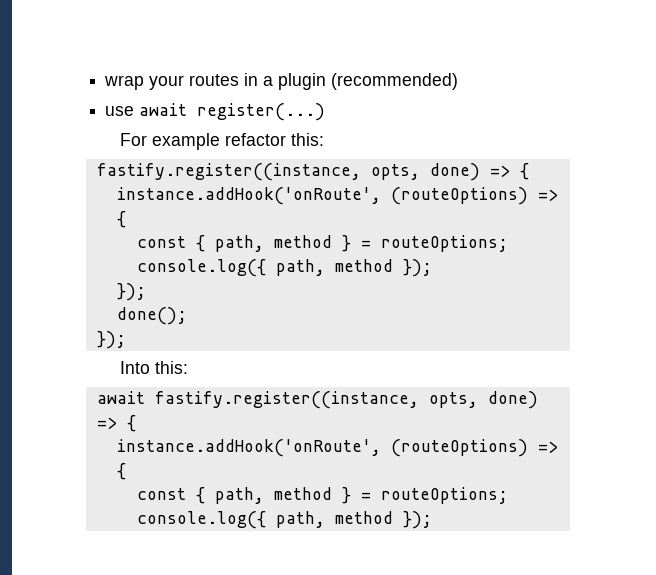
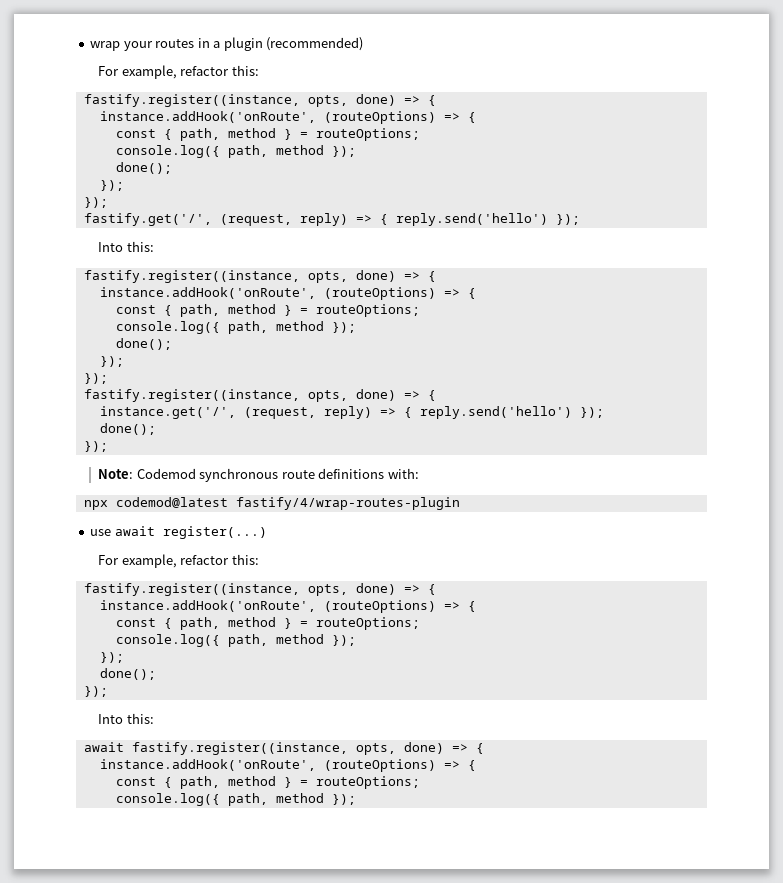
(459, 81) none -> [98,65,259,79] [83,94,436,107] [99,111,476,124] [115,128,420,141] [115,145,356,158] [115,162,172,174] [99,180,124,191] [83,197,108,208] [83,213,580,226] [98,241,154,252] [83,270,436,283] [99,287,476,300] [115,304,420,317] [115,321,356,334] [115,338,172,350] [99,356,124,367] [83,373,108,384] [83,389,436,402] [99,406,604,419] [99,423,156,435] [83,441,108,452] [98,468,419,482] [83,497,460,510] // For example, refactor this: // fastify.register((instance, opts, done) => { // instance.addHook('onRoute', (routeOptions) => { // const { path, method } = routeOptions; // console.log({ path, method }); // done(); // }); // }); // fastify.get('/', (request, reply) => { reply.send('hello') }); // Into this: // fastify.register((instance, opts, done) => { // instance.addHook('onRoute', (routeOptions) => { // const { path, method } = routeOptions; // console.log({ path, method }); // done(); // }); // }); // fastify.register((instance, opts, done) => { // instance.get('/', (request, reply) => { reply.send('hello') }); // done(); // }); // Note: Codemod synchronous route definitions with: // npx codemod@latest fastify/4/wrap-routes-plugin
[152,133,221,150] example -> [121,554,177,568] example,

